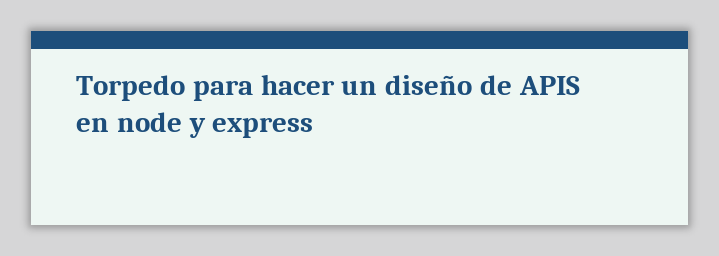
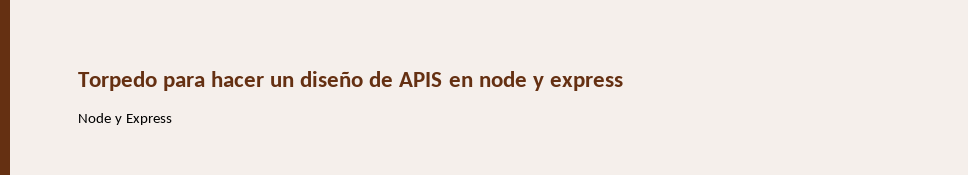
(314, 127) none -> [78,113,172,125] // Node y Express

